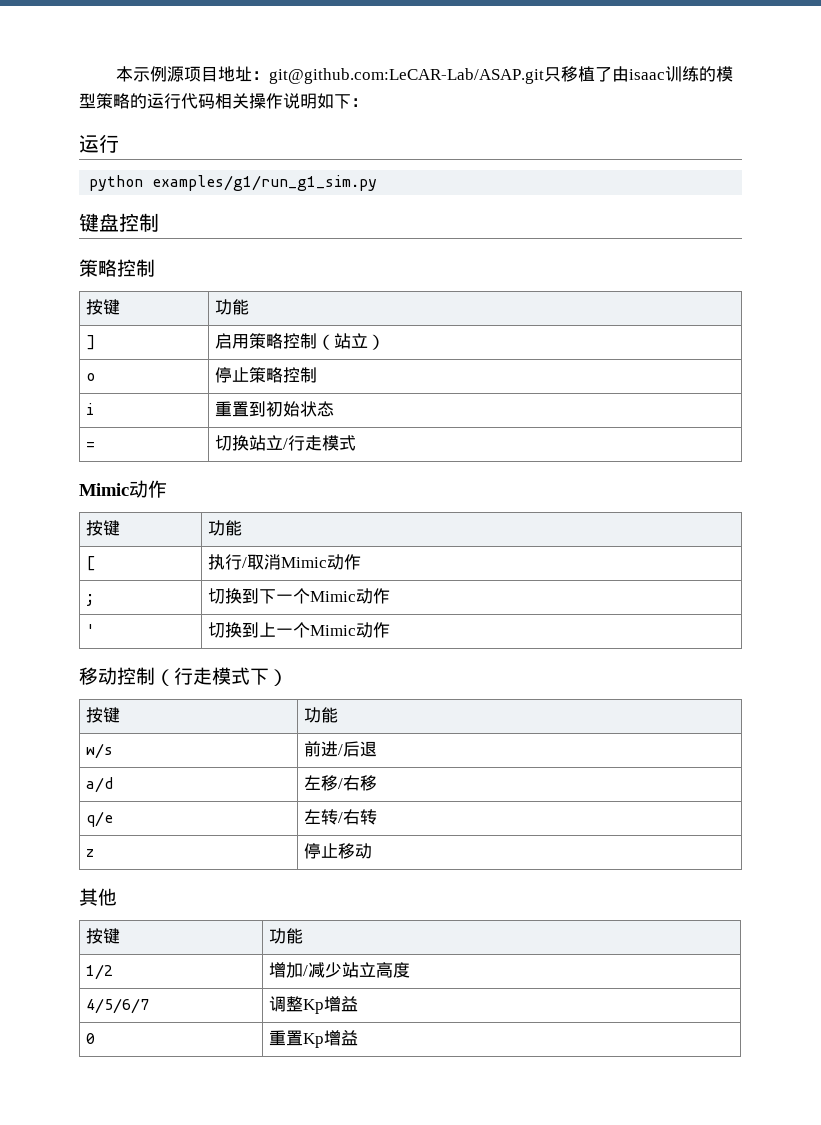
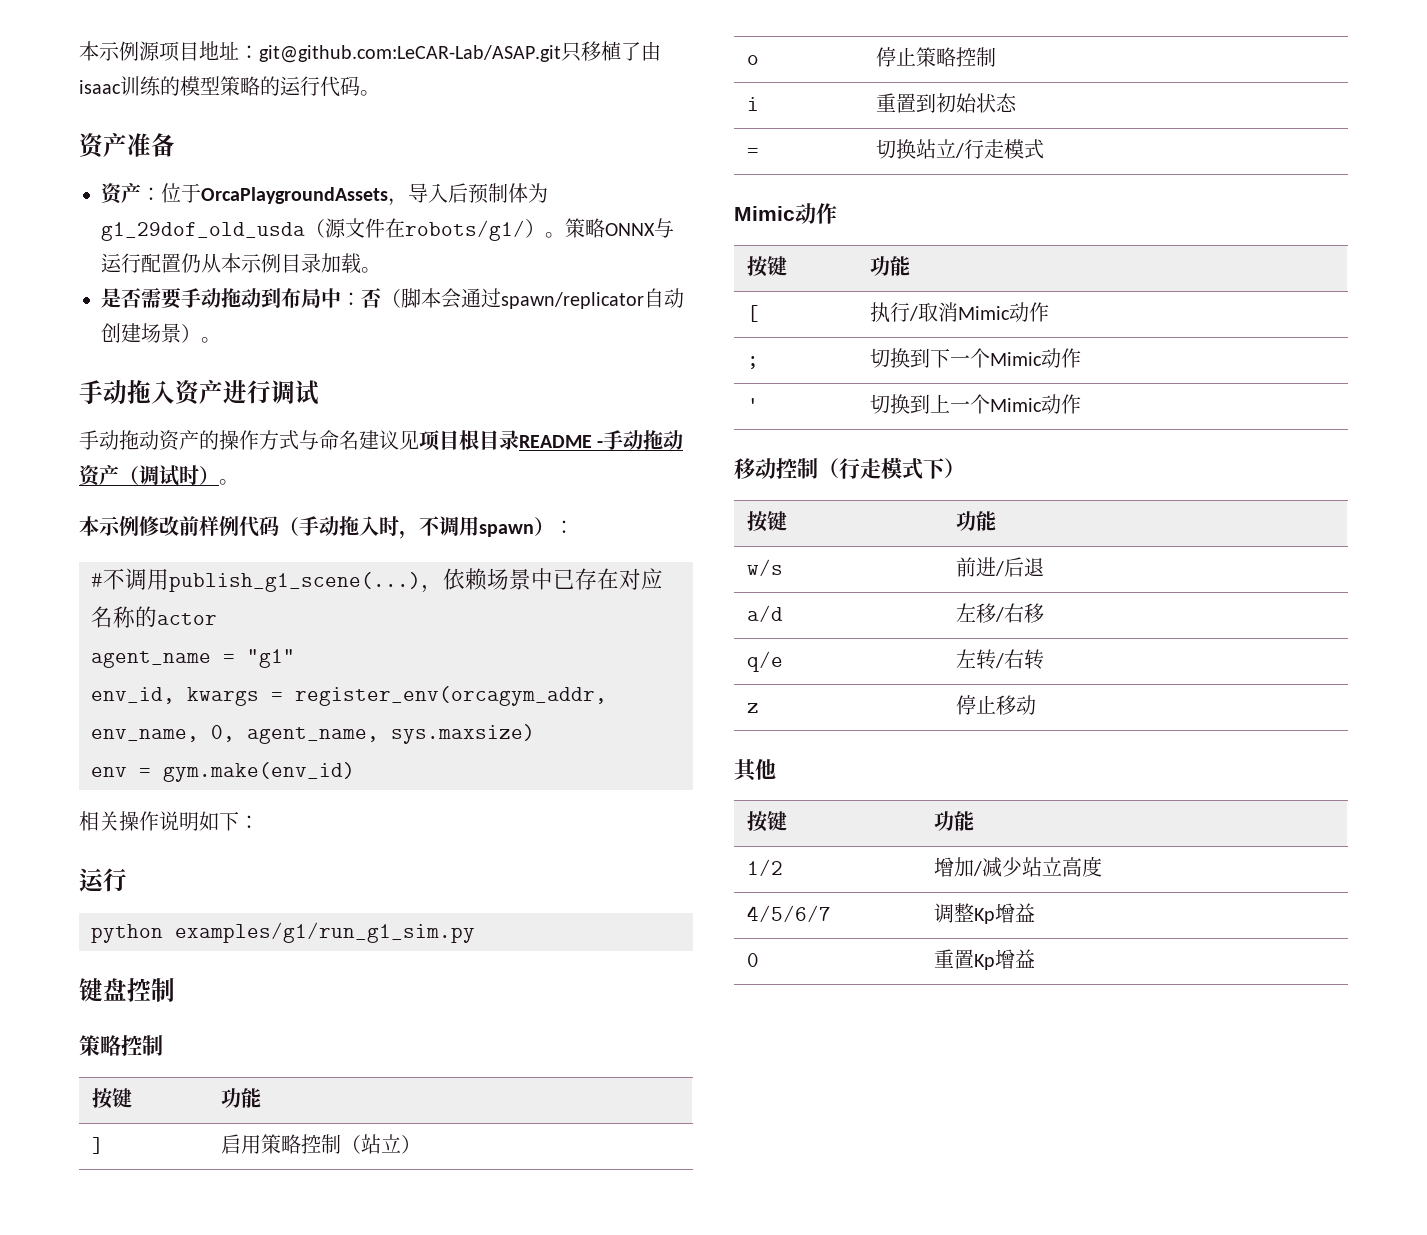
(215, 101) none -> [360,90,380,96] [79,133,175,159] [101,183,548,206] [101,218,674,241] [101,253,381,274] [101,287,684,309] [101,323,221,343] [79,380,319,406] [79,430,684,451] [79,465,239,487] [79,515,574,539] [91,568,663,593] [91,606,217,628] [91,649,295,668] [91,686,607,706] [91,724,535,744] [91,762,355,782] 。 // 资产准备 // 资产：位于OrcaPlaygroundAssets，导入后预制体为g1_29dof_old_usda（源文件在robots/g1/）。策略ONNX与运行配置仍从本示例目录加载。 // 是否需要手动拖动到布局中：否（脚本会通过spawn/replicator自动创建场景）。 // 手动拖入资产进行调试 // 手动拖动资产的操作方式与命名建议见项目根目录README -手动拖动资产（调试时）。 // 本示例修改前样例代码（手动拖入时，不调用spawn）： // #不调用publish_g1_scene(...)，依赖场景中已存在对应名称的actor // agent_name = "g1" // env_id, kwargs = register_env(orcagym_addr, env_name, 0, agent_name, sys.maxsize) // env = gym.make(env_id) //

